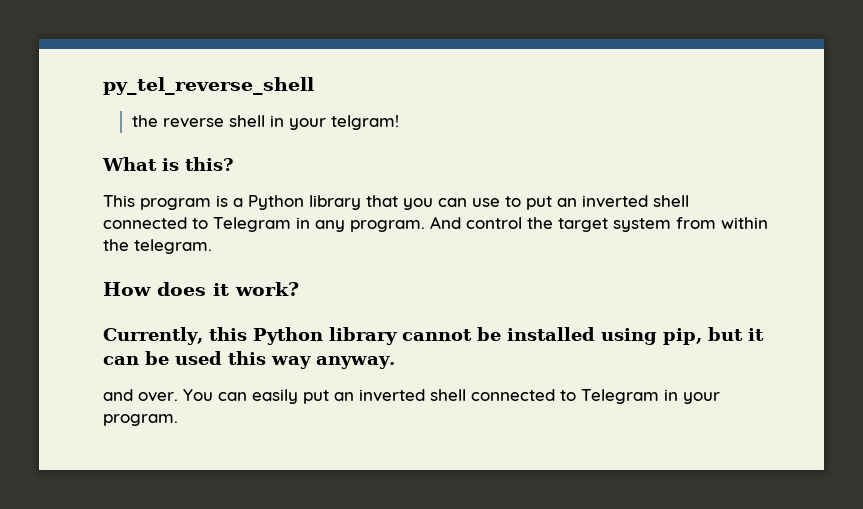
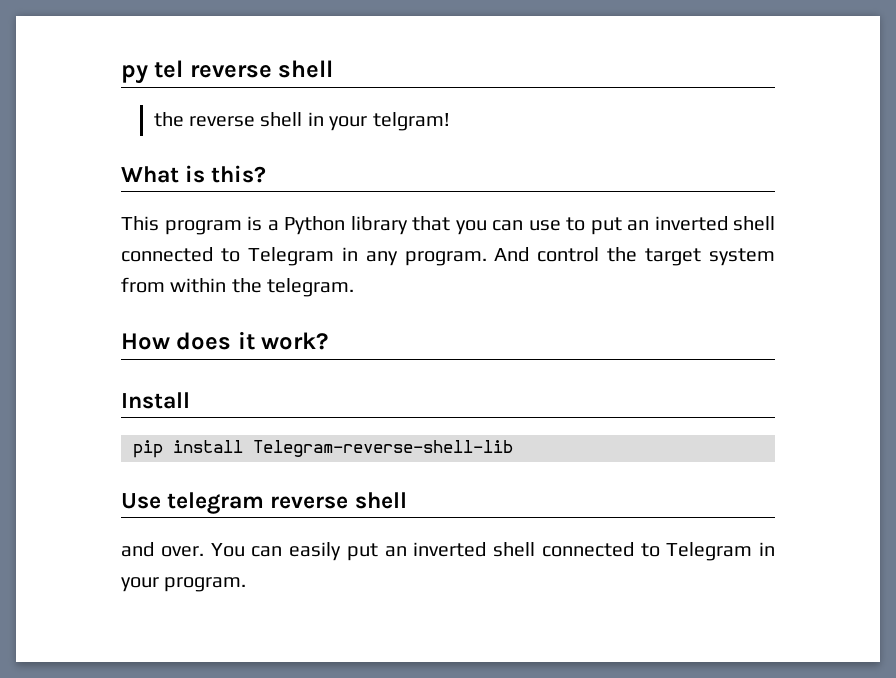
[103,77,314,95] py_tel_reverse_shell -> [121,60,334,84] py tel reverse shell
[103,327,764,345] [103,351,395,369] Currently, this Python library cannot be installed using pip, but it can be used this way anyway. -> [121,392,190,409] [133,440,513,458] [121,492,407,514] Install // pip install Telegram-reverse-shell-lib // Use telegram reverse shell

